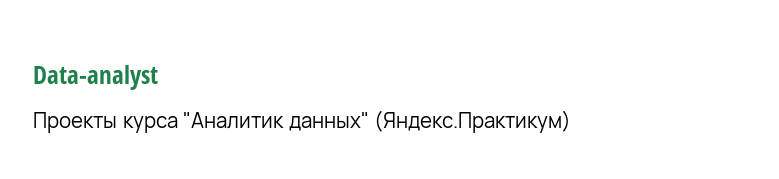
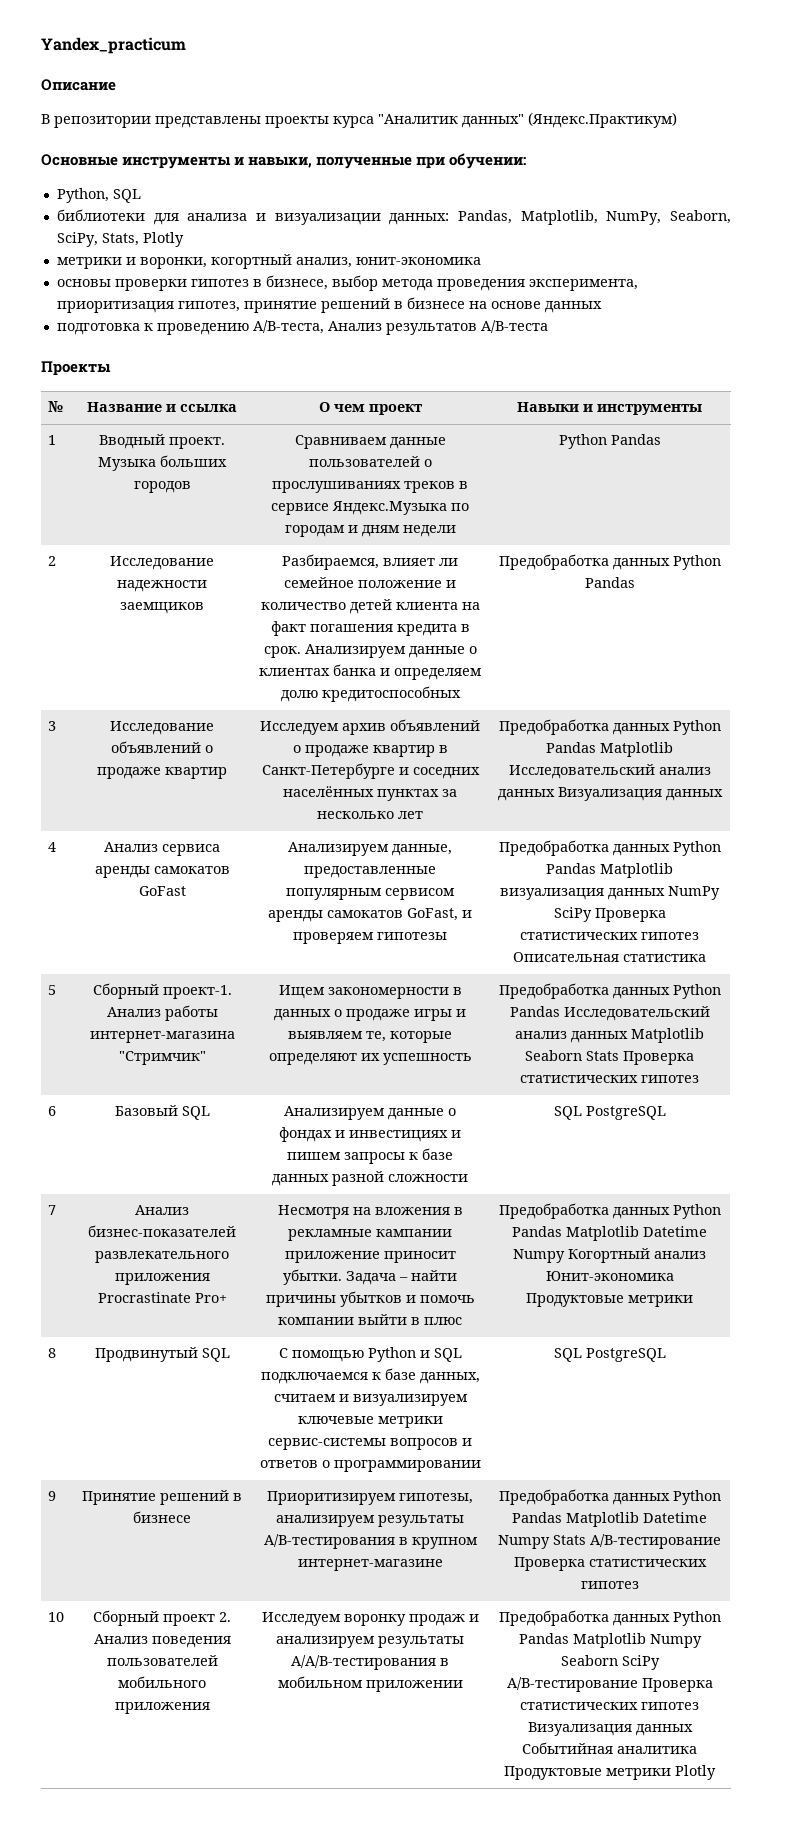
[33,65,158,90] [33,110,572,133] Data-analyst // Проекты курса "Аналитик данных" (Яндекс.Практикум) -> [41,37,186,54] [41,79,116,91] [41,112,677,128] [41,153,527,169] [56,188,141,203] [56,209,731,225] [56,232,184,247] [56,254,481,269] [56,275,638,291] [56,297,602,313] [56,320,548,335] [41,361,111,376] [48,401,64,412] [87,402,237,412] [318,402,422,415] [517,402,702,415] [48,435,57,445] [99,434,225,449] [98,455,227,471] [133,481,191,493] [294,435,446,449] [308,456,432,467] [272,481,468,493] [271,501,469,515] [284,525,456,537] [558,434,661,449] [48,556,57,566] [110,556,214,570] [117,580,207,592] [120,602,204,614] [282,554,458,570] [284,577,456,588] [260,599,480,614] [270,621,470,636] [263,644,477,658] [259,664,482,680] [280,686,461,702] [498,554,721,570] [584,577,635,588] [48,721,57,731] [110,721,214,735] [111,741,213,753] [97,767,227,779] [260,719,480,735] [292,745,448,757] [261,763,480,779] [283,786,457,801] [317,811,423,819] [498,719,721,735] [546,742,673,757] [508,764,711,779] [497,787,723,801] [48,842,57,852] [104,842,220,856] [94,866,230,878] [138,886,186,896] [288,842,452,856] [304,866,436,878] [286,888,455,900] [268,908,472,922] [293,932,447,944] [498,840,721,856] [546,863,673,878] [500,886,720,900] [553,907,666,922] [520,932,699,940] [513,952,706,962] [48,985,57,995] [92,983,232,999] [106,1005,218,1021] [89,1031,235,1043] [118,1051,206,1065] [278,985,462,999] [274,1009,466,1021] [288,1031,452,1043] [268,1053,472,1065] [498,983,721,999] [509,1006,710,1021] [515,1028,704,1043] [525,1050,694,1065] [520,1075,699,1083] [48,1106,57,1116] [114,1105,210,1120] [284,1106,456,1120] [279,1127,461,1142] [287,1148,453,1164] [272,1171,468,1186] [553,1106,666,1120] [48,1205,57,1215] [135,1205,189,1215] [88,1225,236,1237] [95,1251,229,1263] [114,1273,210,1285] [97,1292,227,1303] [277,1205,463,1219] [288,1229,452,1241] [284,1251,456,1263] [283,1269,457,1285] [265,1291,475,1307] [278,1314,462,1325] [498,1203,721,1219] [512,1226,707,1241] [513,1248,706,1263] [545,1271,674,1281] [526,1293,693,1307] [48,1348,57,1358] [94,1347,230,1362] [278,1347,462,1362] [260,1368,480,1384] [273,1394,468,1406] [297,1416,443,1428] [268,1438,472,1450] [259,1460,481,1472] [553,1348,666,1362] [48,1491,57,1501] [82,1490,242,1505] [133,1511,191,1523] [267,1491,473,1505] [276,1515,464,1527] [263,1534,478,1549] [297,1559,443,1571] [498,1489,721,1505] [512,1512,707,1527] [498,1534,721,1549] [513,1557,707,1571] [580,1581,639,1589] [48,1612,65,1622] [93,1610,231,1626] [93,1634,231,1648] [106,1655,218,1666] [118,1676,206,1688] [114,1702,210,1714] [261,1612,479,1626] [276,1636,464,1648] [291,1655,449,1670] [277,1676,463,1692] [498,1610,721,1626] [518,1633,702,1648] [560,1655,660,1670] [506,1677,713,1692] [520,1702,699,1710] [527,1722,693,1736] [522,1742,697,1754] [504,1765,716,1780] Yandex_practicum // Описание // В репозитории представлены проекты курса "Аналитик данных" (Яндекс.Практикум) // Основные инструменты и навыки, полученные при обучении: // Python, SQL // библиотеки для анализа и визуализации данных: Pandas, Matplotlib, NumPy, Seaborn, SciPy, Stats, Plotly // метрики и воронки, когортный анализ, юнит-экономика // основы проверки гипотез в бизнесе, выбор метода проведения эксперимента, приоритизация гипотез, принятие решений в бизнесе на основе данных // подготовка к проведению A/B-теста, Анализ результатов A/B-теста // Проекты // № | Название и ссылка | О чем проект | Навыки и инструменты // 1 | Вводный проект. Музыка больших городов | Сравниваем данные пользователей о прослушиваниях треков в сервисе Яндекс.Музыка по городам и дням недели | Python Pandas // 2 | Исследование надежности заемщиков | Разбираемся, влияет ли семейное положение и количество детей клиента на факт погашения кредита в срок. Анализируем данные о клиентах банка и определяем долю кредитоспособных | Предобработка данных Python Pandas // 3 | Исследование объявлений о продаже квартир | Исследуем архив объявлений о продаже квартир в Санкт-Петербурге и соседних населённых пунктах за несколько лет | Предобработка данных Python Pandas Matplotlib Исследовательский анализ данных Визуализация данных // 4 | Анализ сервиса аренды самокатов GoFast | Анализируем данные, предоставленные популярным сервисом аренды самокатов GoFast, и проверяем гипотезы | Предобработка данных Python Pandas Matplotlib визуализация данных NumPy SciPy Проверка статистических гипотез Описательная статистика // 5 | Сборный проект-1. Анализ работы интернет-магазина "Стримчик" | Ищем закономерности в данных о продаже игры и выявляем те, которые определяют их успешность | Предобработка данных Python Pandas Исследовательский анализ данных Matplotlib Seaborn Stats Проверка статистических гипотез // 6 | Базовый SQL | Анализируем данные о фондах и инвестициях и пишем запросы к базе данных разной сложности | SQL PostgreSQL // 7 | Анализ бизнес-показателей развлекательного приложения Procrastinate Pro+ | Несмотря на вложения в рекламные кампании приложение приносит убытки. Задача – найти причины убытков и помочь компании выйти в плюс | Предобработка данных Python Pandas Matplotlib Datetime Numpy Когортный анализ Юнит-экономика Продуктовые метрики // 8 | Продвинутый SQL | С помощью Python и SQL подключаемся к базе данных, считаем и визуализируем ключевые метрики сервис-системы вопросов и ответов о программировании | SQL PostgreSQL // 9 | Принятие решений в бизнесе | Приоритизируем гипотезы, анализируем результаты A/B-тестирования в крупном интернет-магазине | Предобработка данных Python Pandas Matplotlib Datetime Numpy Stats A/B-тестирование Проверка статистических гипотез // 10 | Сборный проект 2. Анализ поведения пользователей мобильного приложения | Исследуем воронку продаж и анализируем результаты A/A/B-тестирования в мобильном приложении | Предобработка данных Python Pandas Matplotlib Numpy Seaborn SciPy A/B-тестирование Проверка статистических гипотез Визуализация данных Событийная аналитика Продуктовые метрики Plotly

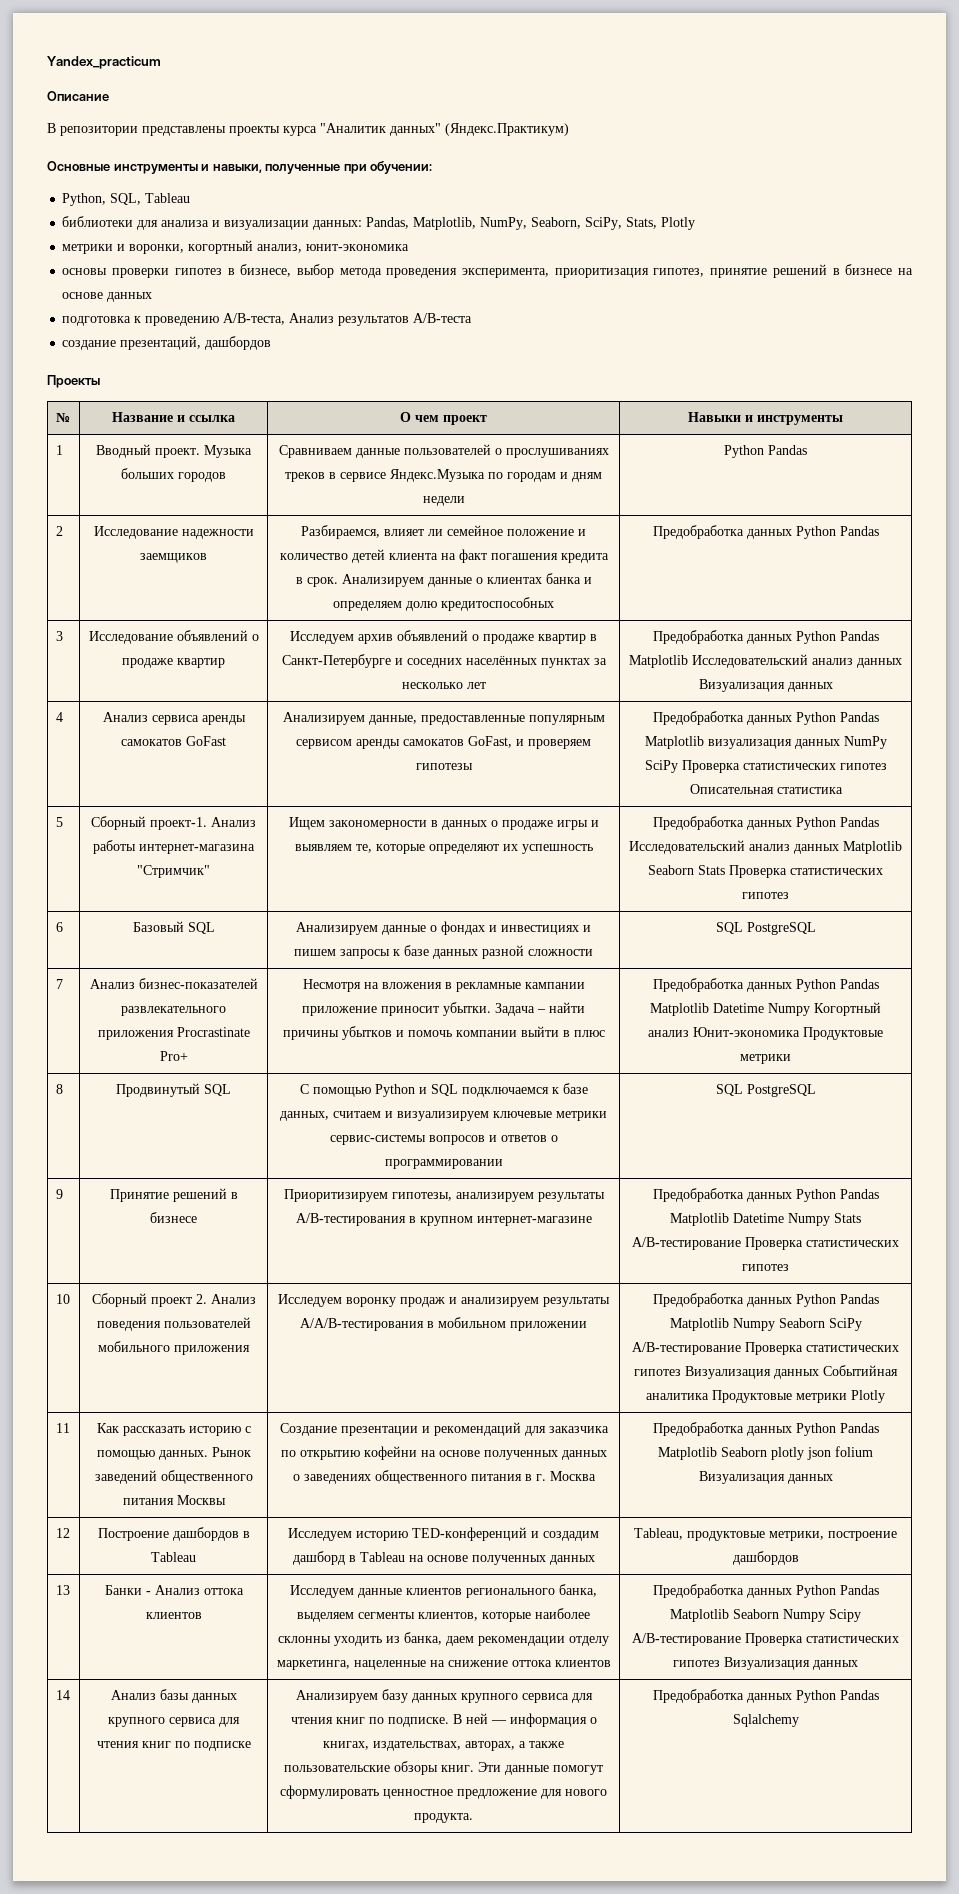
[112,189,141,203] SQL -> [110,193,191,205] SQL, Tableau
(548, 326) none -> [62,336,272,350] // создание презентаций, дашбордов
(716, 1772) none -> [55,1423,70,1433] [96,1423,251,1436] [96,1447,251,1460] [94,1470,253,1484] [122,1495,226,1505] [279,1422,609,1436] [280,1446,607,1460] [292,1470,596,1484] [652,1422,879,1436] [658,1446,873,1460] [698,1471,833,1484] [55,1528,70,1538] [97,1527,250,1541] [151,1552,196,1562] [288,1527,599,1541] [292,1551,595,1565] [634,1528,897,1541] [732,1551,799,1565] [55,1585,70,1595] [104,1585,244,1595] [145,1612,202,1619] [290,1584,597,1598] [297,1608,590,1622] [278,1632,609,1646] [276,1660,611,1670] [652,1584,879,1598] [670,1609,861,1622] [632,1633,899,1646] [673,1657,858,1670] [55,1690,70,1700] [110,1689,237,1703] [108,1717,240,1727] [96,1741,251,1751] [295,1689,593,1703] [290,1713,597,1727] [323,1741,564,1751] [284,1761,603,1775] [280,1785,607,1799] [414,1813,473,1823] [652,1689,879,1703] [732,1714,799,1727] // 11 | Как рассказать историю с помощью данных. Рынок заведений общественного питания Москвы | Создание презентации и рекомендаций для заказчика по открытию кофейни на основе полученных данных о заведениях общественного питания в г. Москва | Предобработка данных Python Pandas Matplotlib Seaborn plotly json folium Визуализация данных // 12 | Построение дашбордов в Tableau | Исследуем историю TED-конференций и создадим дашборд в Tableau на основе полученных данных | Tableau, продуктовые метрики, построение дашбордов // 13 | Банки - Анализ оттока клиентов | Исследуем данные клиентов регионального банка, выделяем сегменты клиентов, которые наиболее склонны уходить из банка, даем рекомендации отделу маркетинга, нацеленные на снижение оттока клиентов | Предобработка данных Python Pandas Matplotlib Seaborn Numpy Scipy A/B-тестирование Проверка статистических гипотез Визуализация данных // 14 | Анализ базы данных крупного сервиса для чтения книг по подписке | Анализируем базу данных крупного сервиса для чтения книг по подписке. В ней — информация о книгах, издательствах, авторах, а также пользовательские обзоры книг. Эти данные помогут сформулировать ценностное предложение для нового продукта. | Предобработка данных Python Pandas Sqlalchemy

